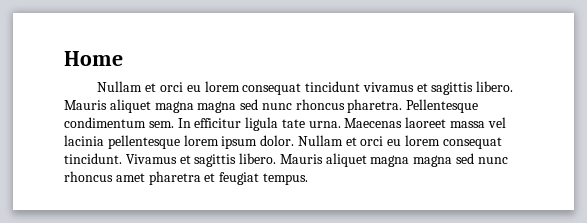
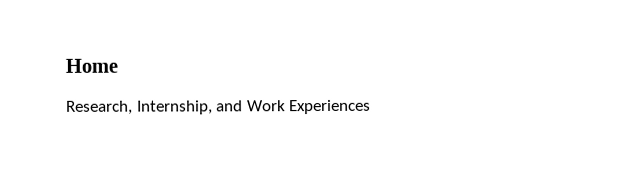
[97,81,514,95] [64,99,479,113] [64,117,506,131] [64,135,502,149] [64,153,508,167] [64,171,308,185] Nullam et orci eu lorem consequat tincidunt vivamus et sagittis libero. Mauris aliquet magna magna sed nunc rhoncus pharetra. Pellentesque condimentum sem. In efficitur ligula tate urna. Maecenas laoreet massa vel lacinia pellentesque lorem ipsum dolor. Nullam et orci eu lorem consequat tincidunt. Vivamus et sagittis libero. Mauris aliquet magna magna sed nunc rhoncus amet pharetra et feugiat tempus. -> [66,99,372,115] Research, Internship, and Work Experiences

